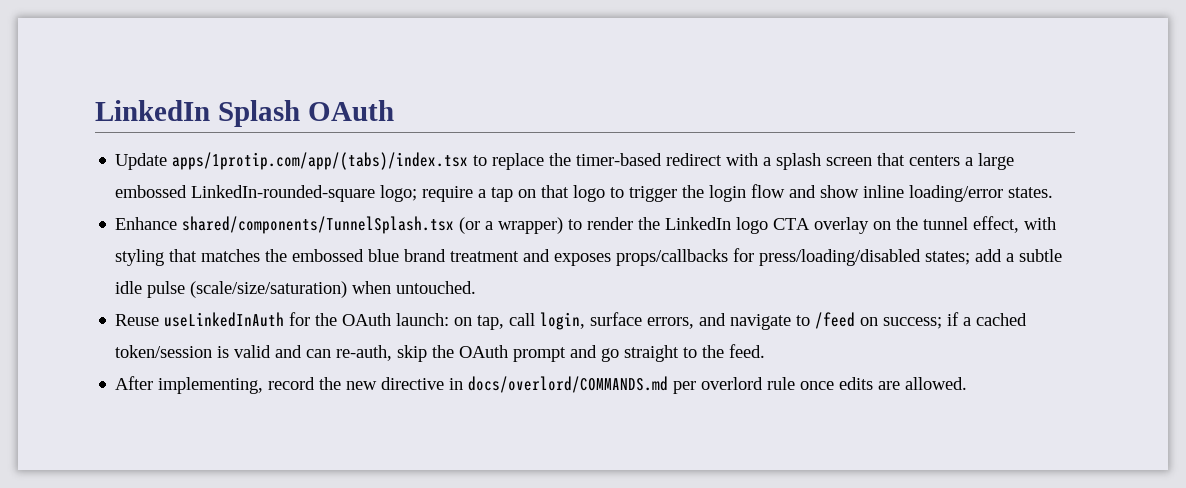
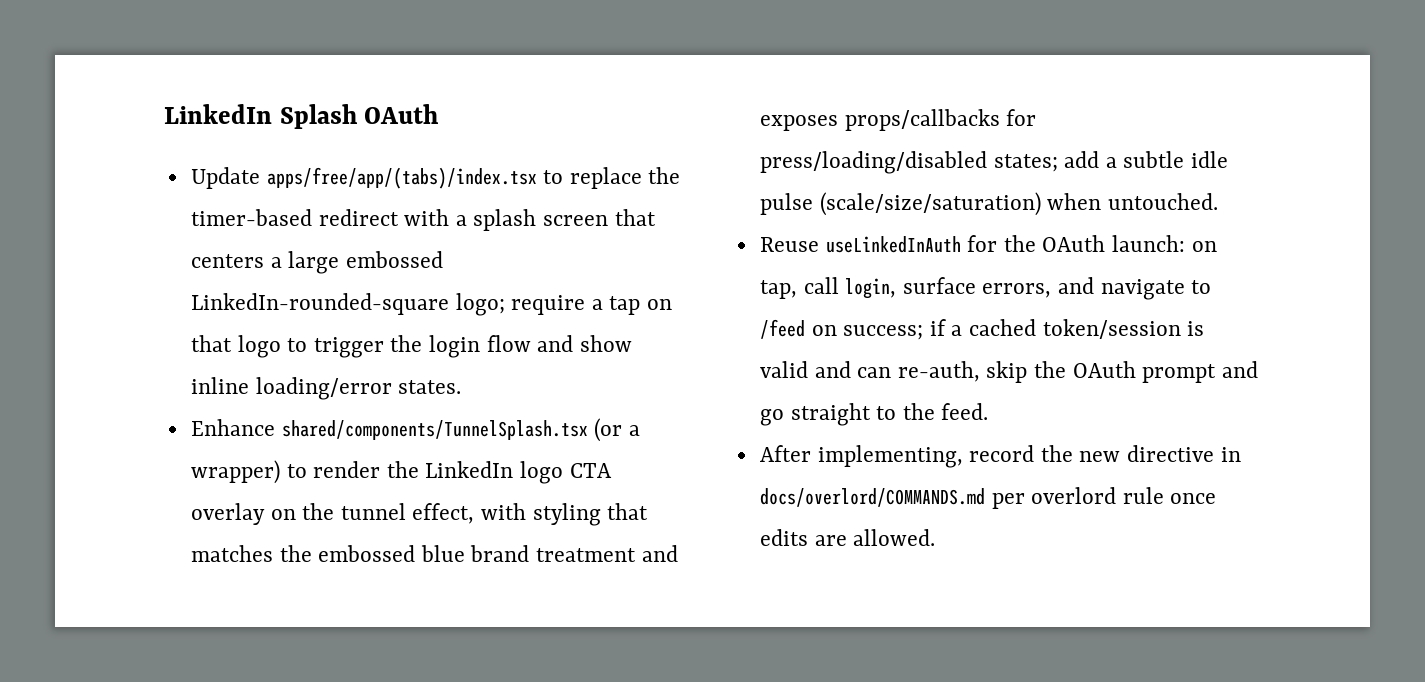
[172,152,469,170] apps/1protip.com/app/(tabs)/index.tsx -> [266,167,537,189] apps/free/app/(tabs)/index.tsx

